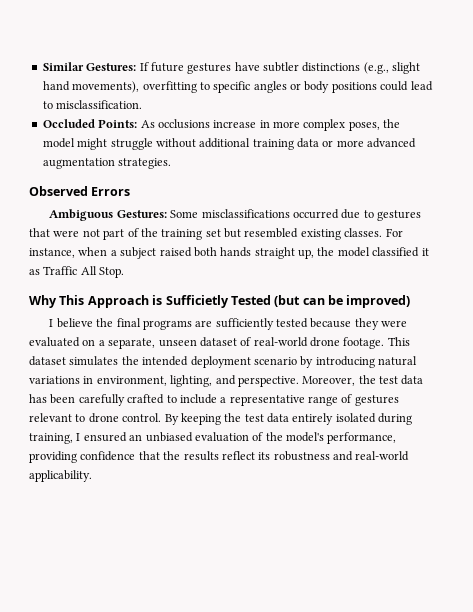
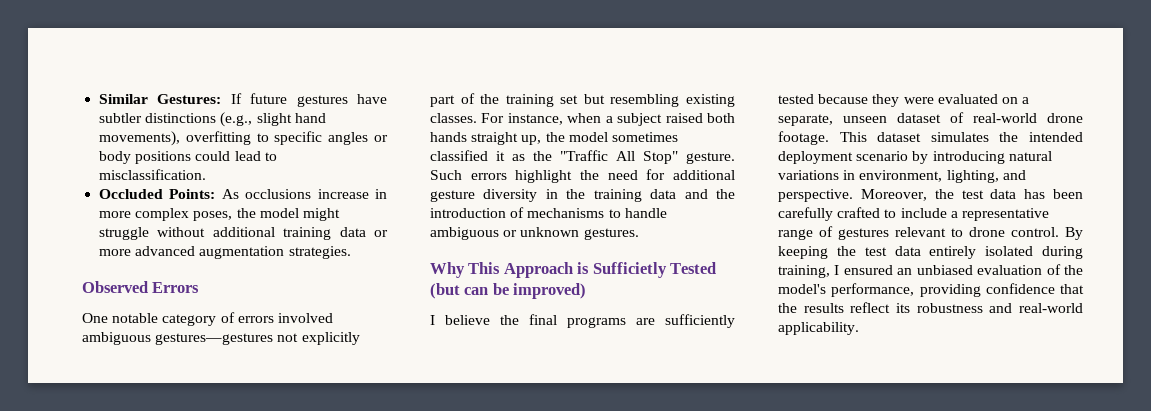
[49,209,422,221] [29,228,100,237] Ambiguous Gestures: Some misclassifications occurred due to gestures that were not -> [82,312,333,326] [82,332,360,345] One notable category of errors involved ambiguous gestures—gestures not explicitly
[244,228,299,238] resembled -> [610,94,680,107] resembling
(370, 252) none -> [611,132,678,142] sometimes
[43,266,125,278] Traffic All Stop. -> [533,150,735,164] [430,169,735,183] [430,189,735,202] [430,207,667,218] [430,227,639,240] the "Traffic All Stop" gesture. Such errors highlight the need for additional gesture diversity in the training data and the introduction of mechanisms to handle ambiguous or unknown gestures.

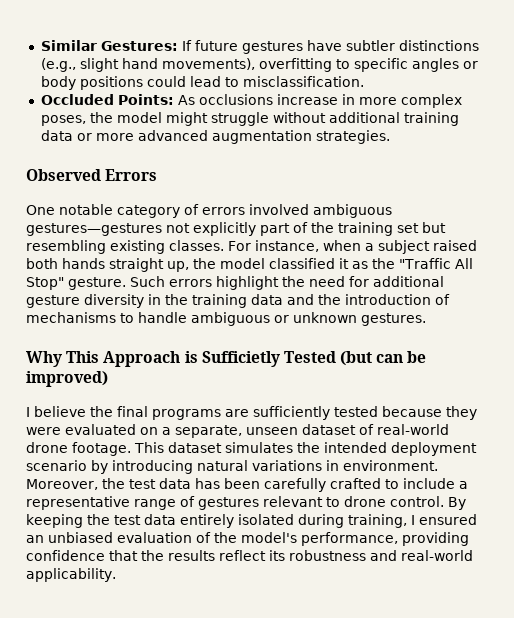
[611,132,678,142] sometimes -> (265, 263) none
[859,170,1026,183] [778,189,853,202] environment, lighting, and perspective. -> [343,460,438,471] environment.

